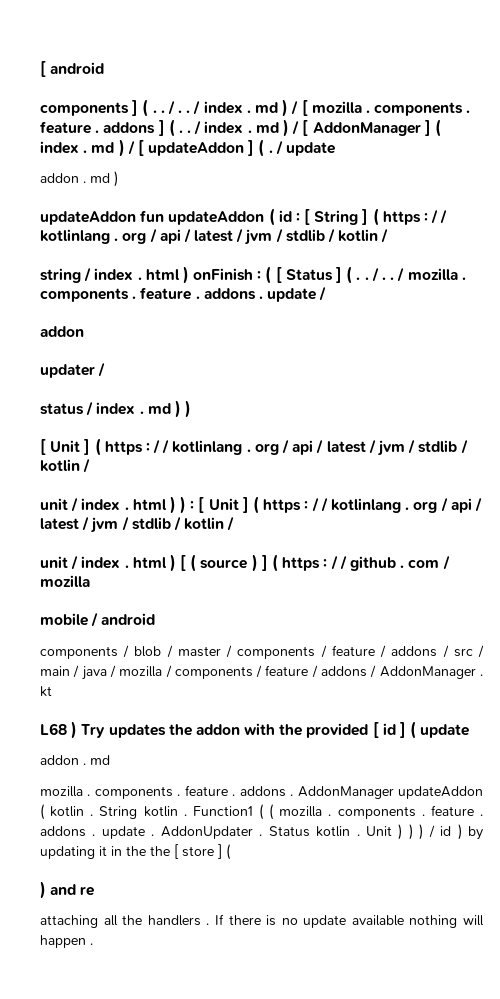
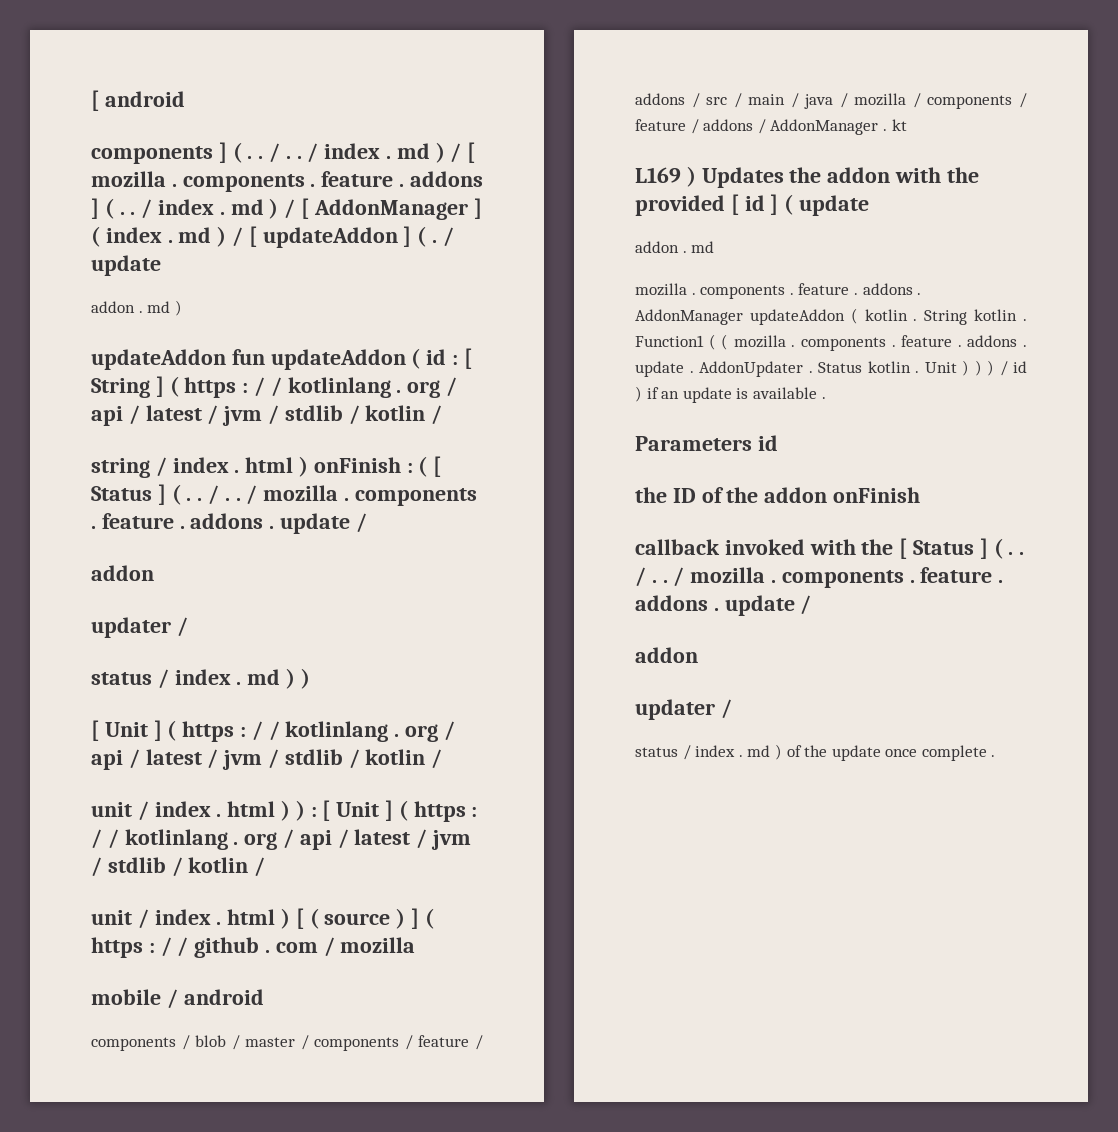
[40,721,166,739] L68 ) Try updates -> [635,166,784,188] L169 ) Updates
[468,826,483,840] [40,846,146,859] by updating it in the -> [646,387,826,403] [635,435,778,451] [635,487,921,503] [635,539,856,555] if an update is available . // Parameters id // the ID of the addon onFinish // callback invoked with
[182,844,231,860] [40,881,95,899] [40,914,484,928] [40,935,86,948] store ] ( // ) and re // attaching all the handlers . If there is no update available nothing will happen -> [913,538,1025,559] [635,567,1004,588] [635,595,812,616] [635,647,698,663] [635,699,732,720] [635,744,987,761] Status ] ( . . / . . / mozilla . components . feature . addons . update / // addon // updater / // status / index . md ) of the update once complete

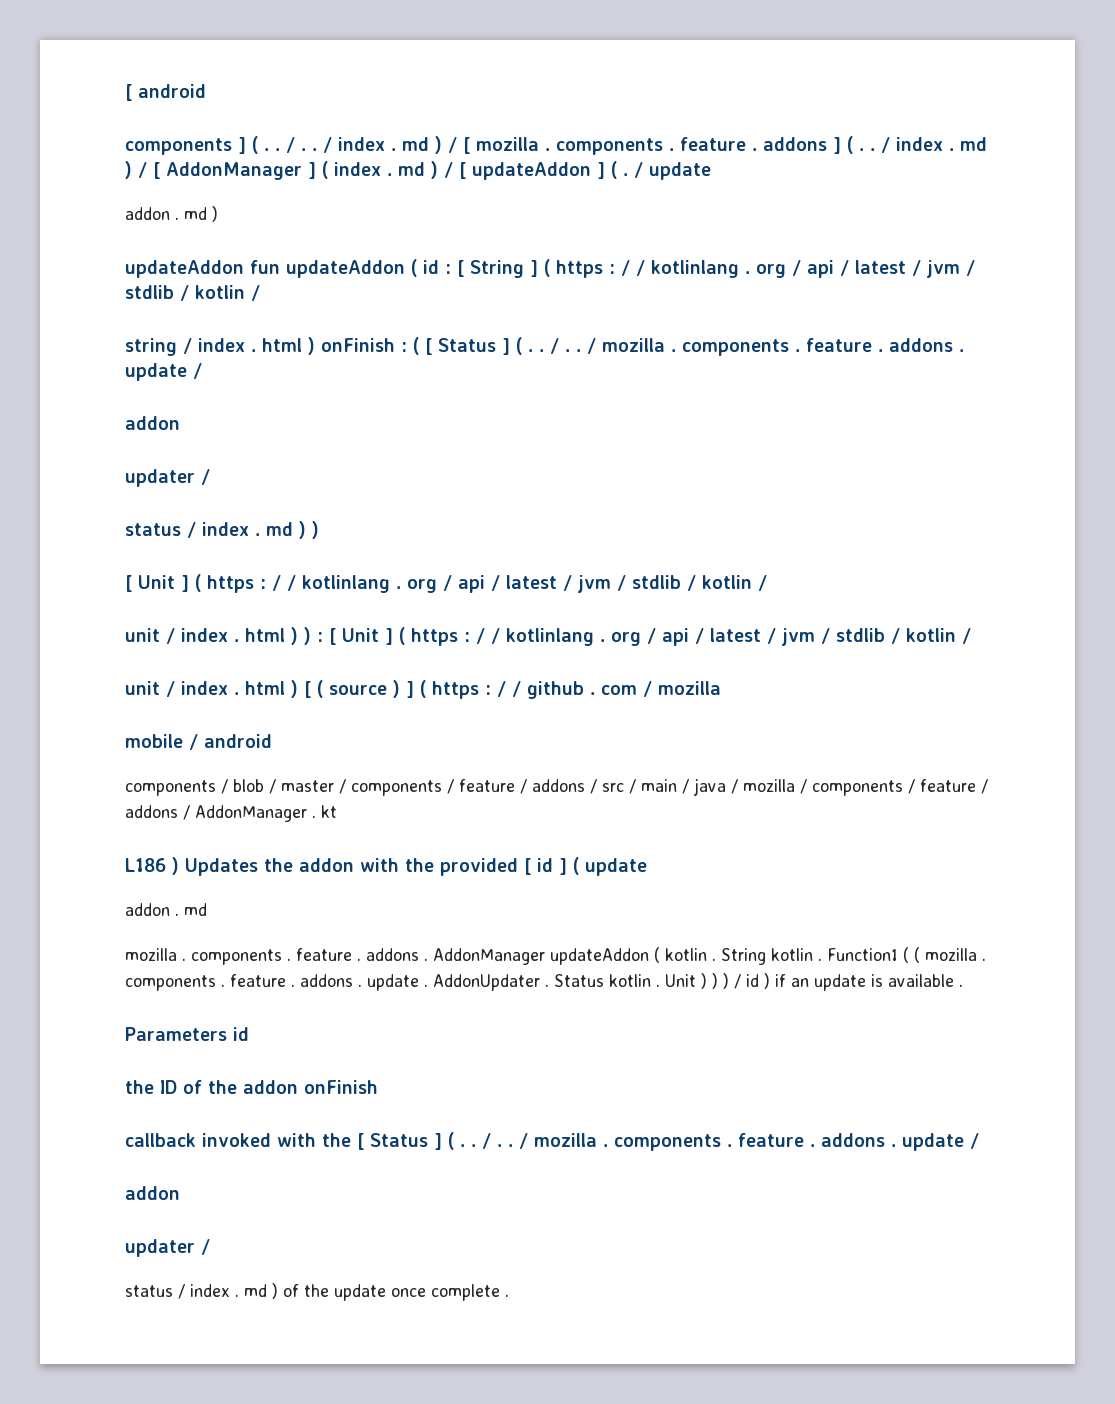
[635,167,681,183] L169 -> [125,858,166,872] L186

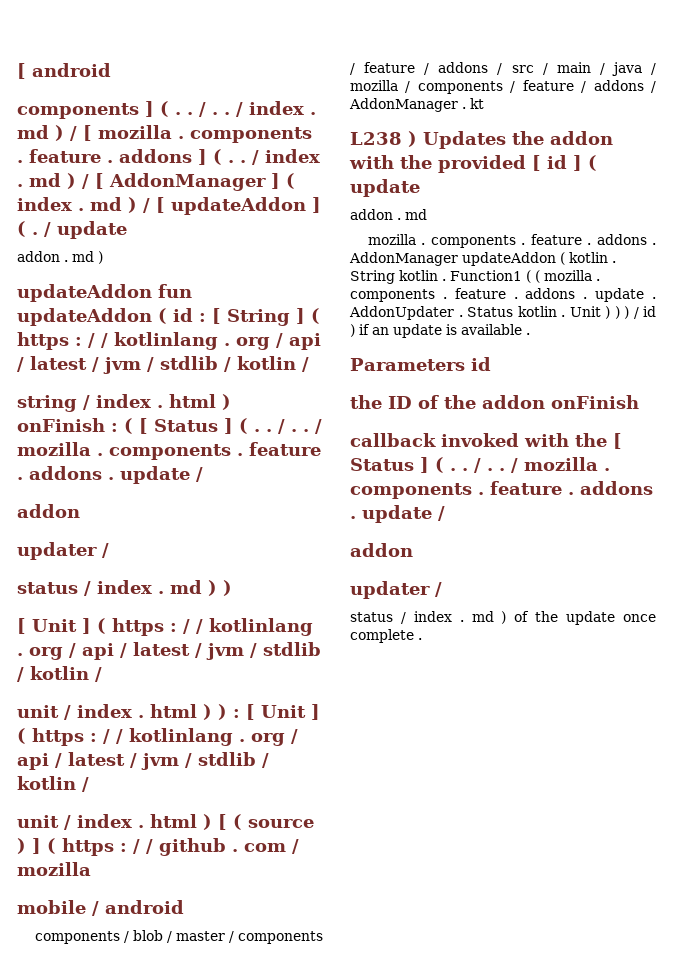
[125,858,166,872] L186 -> [350,132,402,145] L238

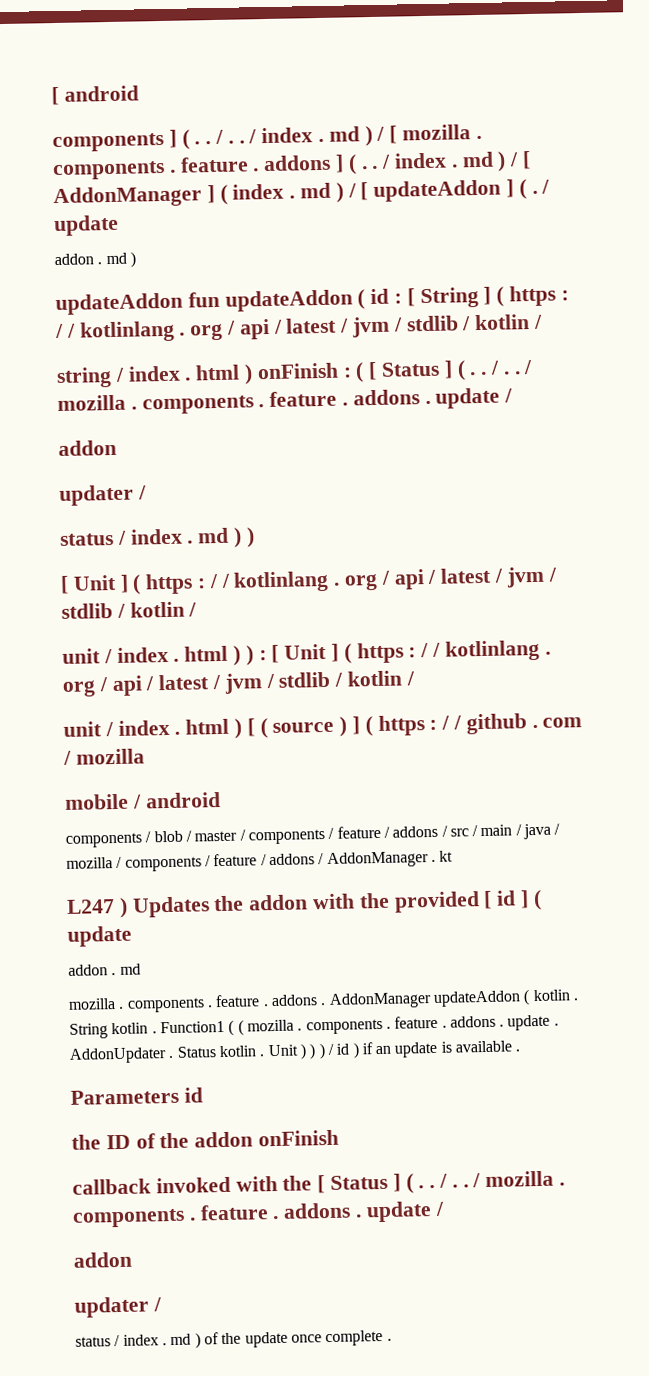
[350,132,402,145] L238 -> [66,899,115,914] L247

